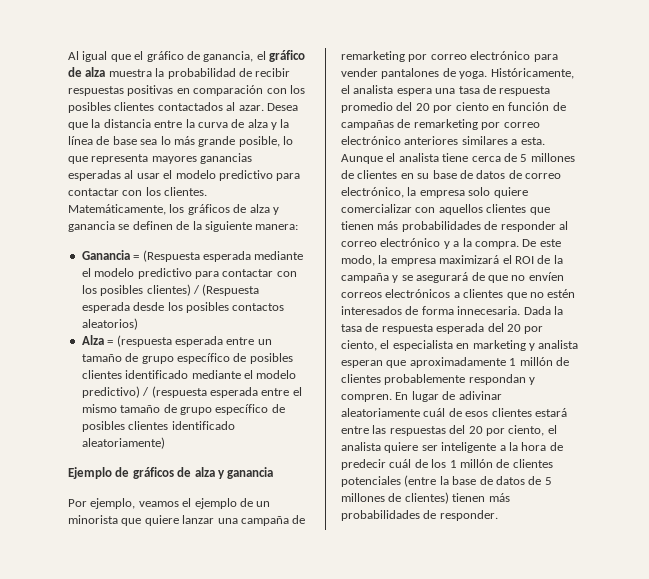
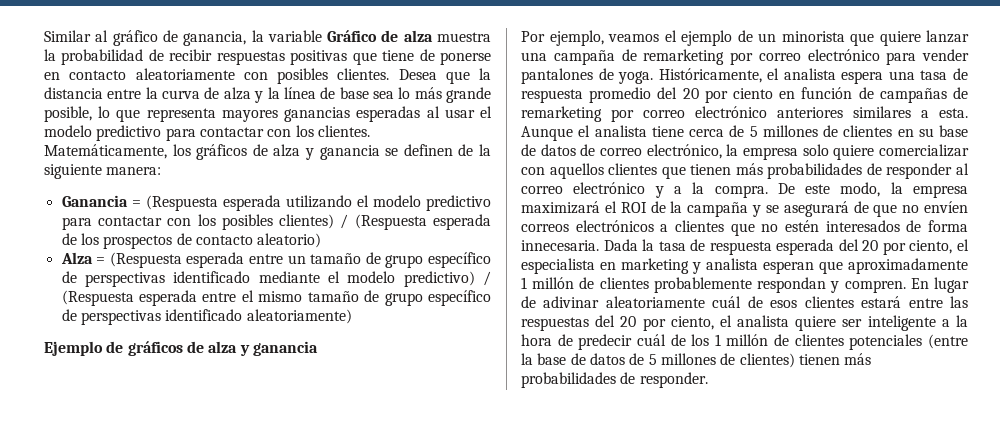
[68,50,305,62] Al igual que el gráfico de ganancia, el gráfico -> [44,30,378,46] Similar al gráfico de ganancia, la variable Gráfico
[176,85,305,96] [68,102,264,113] en comparación con los posibles clientes contactados al azar. -> [352,49,492,65] [44,68,390,84] que tiene de ponerse en contacto aleatoriamente con posibles clientes.
[254,251,304,260] mediante -> [285,195,352,208] utilizando
[133,302,285,313] [81,318,138,330] desde los posibles contactos aleatorios) -> [61,233,322,249] de los prospectos de contacto aleatorio)
[116,335,172,347] (respuesta -> [109,252,182,268] (Respuesta
[249,353,293,364] [81,370,122,379] posibles clientes -> [84,272,165,287] perspectivas
[151,386,207,398] (respuesta -> [61,290,134,306] (Respuesta
[81,421,169,432] posibles clientes -> [80,310,161,325] perspectivas

